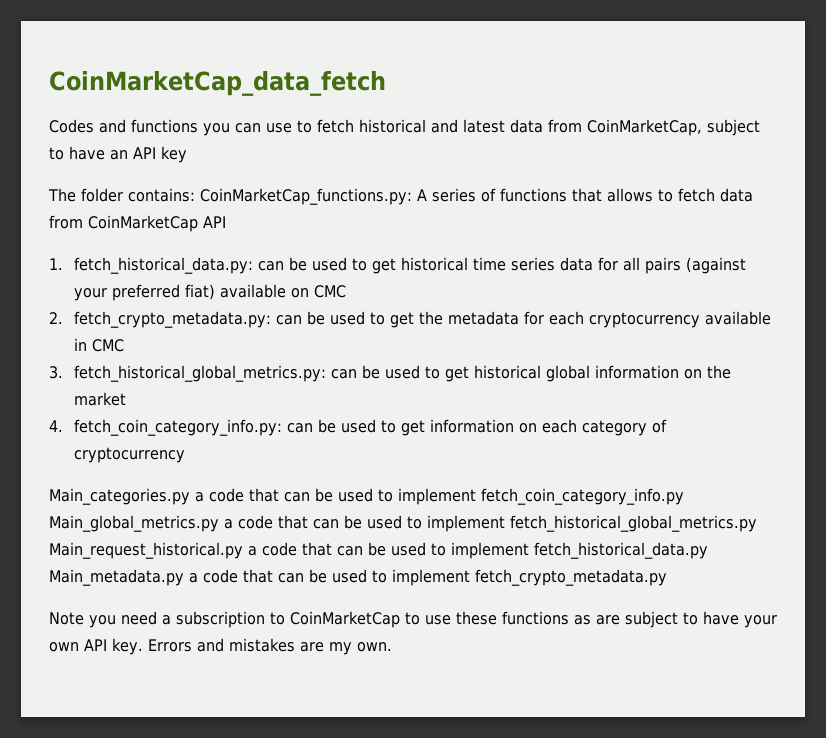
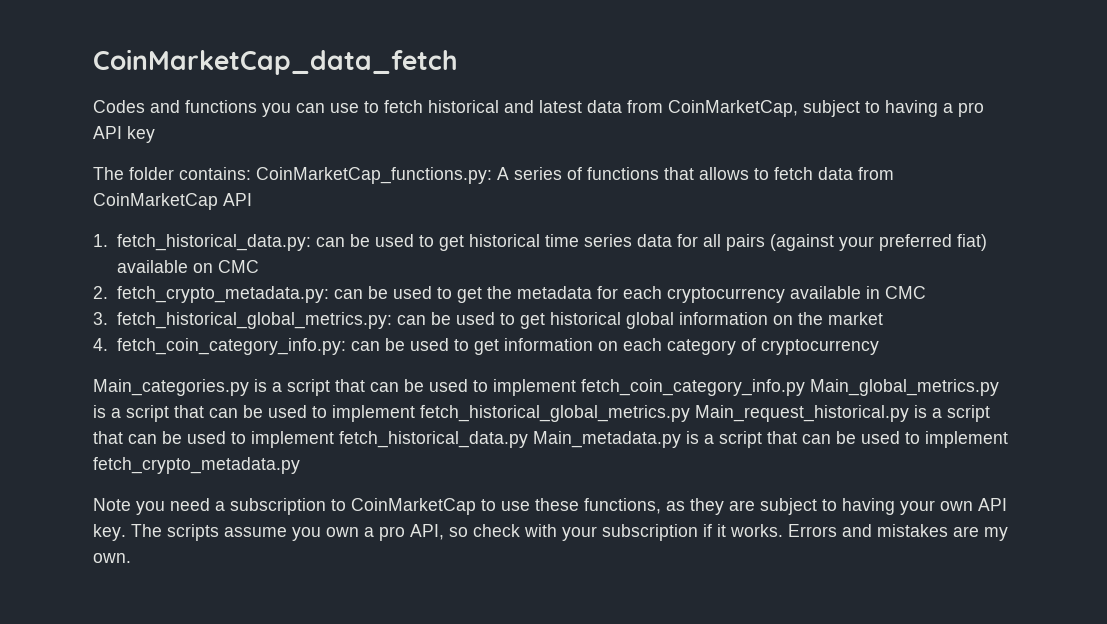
[69,146,128,160] have an -> [885,100,984,117] having a pro
[195,488,244,502] a code -> [254,379,330,396] is a script
[224,515,273,529] a code -> [93,405,169,422] is a script
[248,542,297,556] a code -> [914,405,990,422] is a script
[189,569,238,583] a code -> [686,431,762,448] is a script
[502,611,591,625] functions as -> [584,498,724,515] functions, as they
[703,611,739,625] have -> [842,498,895,515] having
(143, 646) none -> [131,524,783,541] The scripts assume you own a pro API, so check with your subscription if it works.

